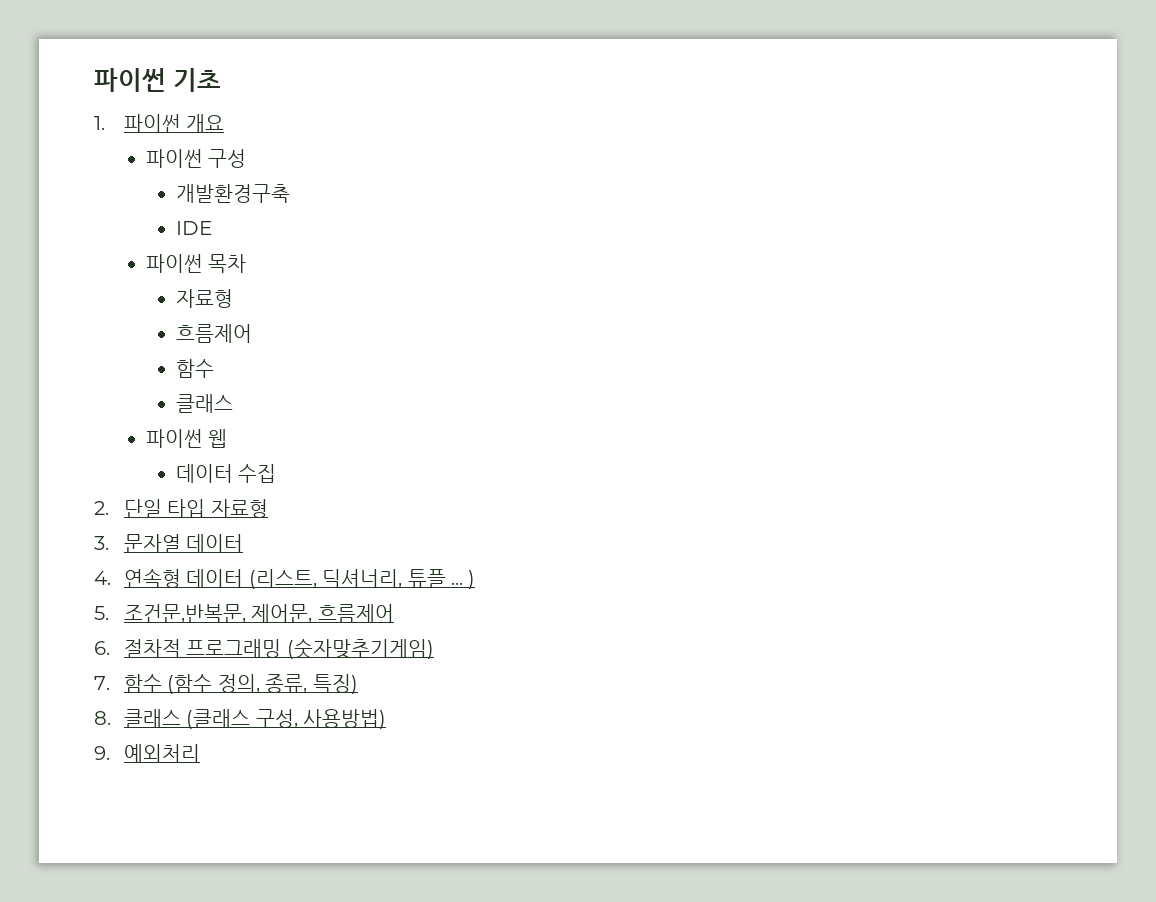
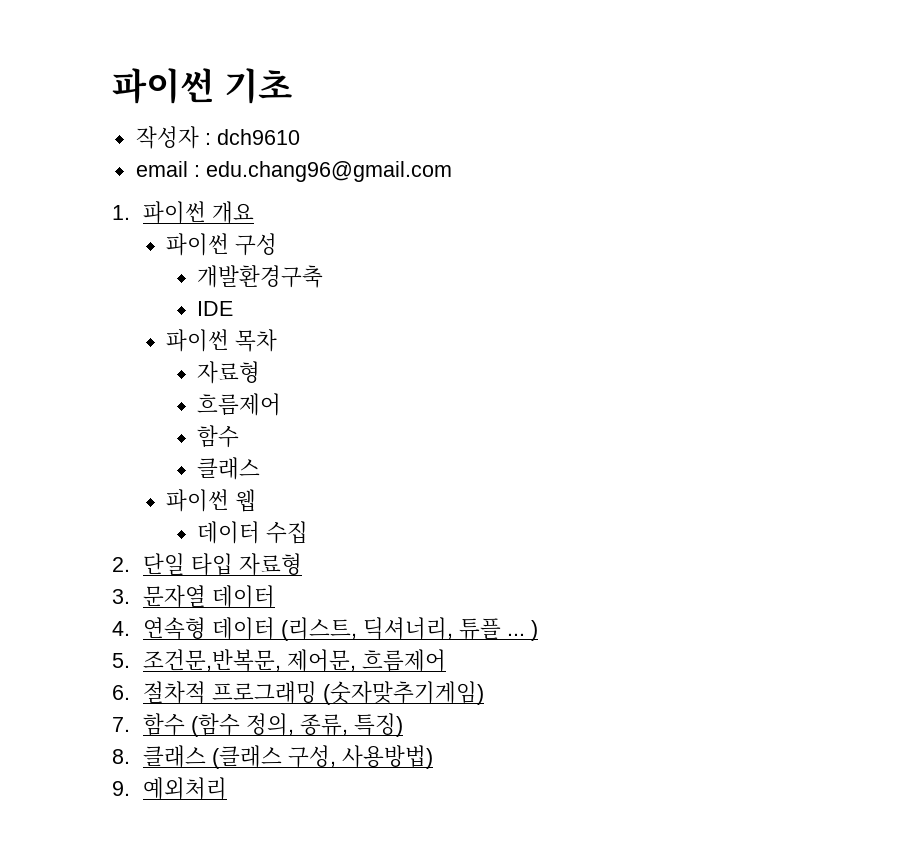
(221, 80) none -> [135,126,300,149] [135,161,452,182] // 작성자 : dch9610 // email : edu.chang96@gmail.com

